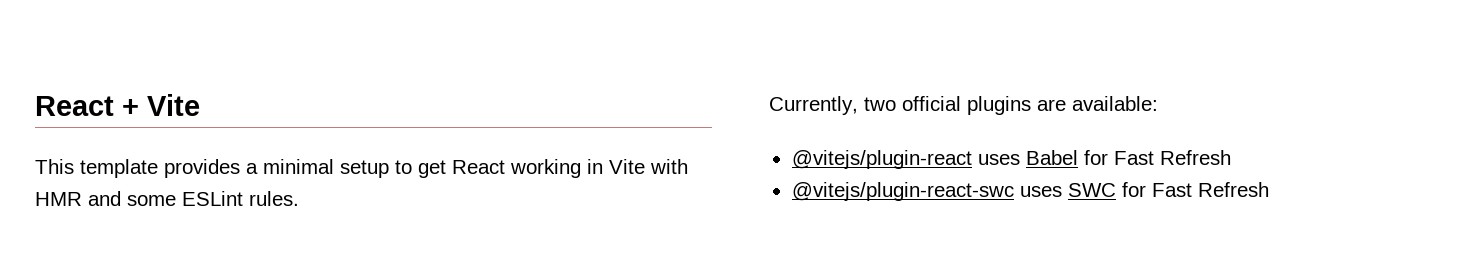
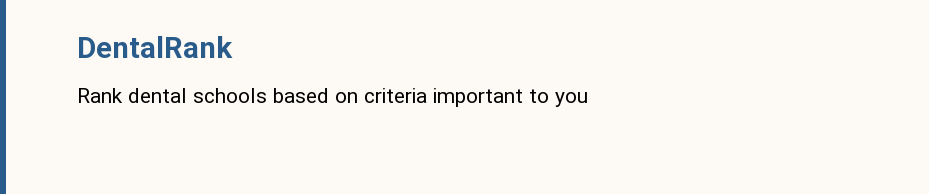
[35,94,200,116] [35,159,688,178] [35,191,299,206] [769,96,1158,115] [791,150,1231,169] [791,182,1269,201] React + Vite // This template provides a minimal setup to get React working in Vite with HMR and some ESLint rules. // Currently, two official plugins are available: // @vitejs/plugin-react uses Babel for Fast Refresh // @vitejs/plugin-react-swc uses SWC for Fast Refresh -> [77,36,233,58] [77,88,588,107] DentalRank // Rank dental schools based on criteria important to you

